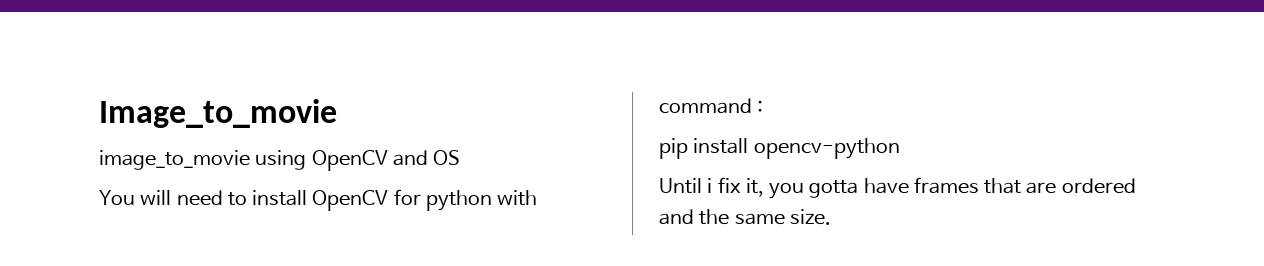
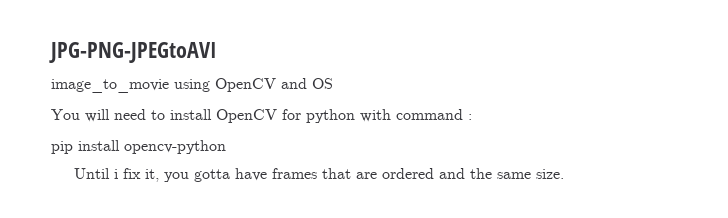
[99,99,337,128] Image_to_movie -> [49,42,217,63] JPG-PNG-JPEGtoAVI

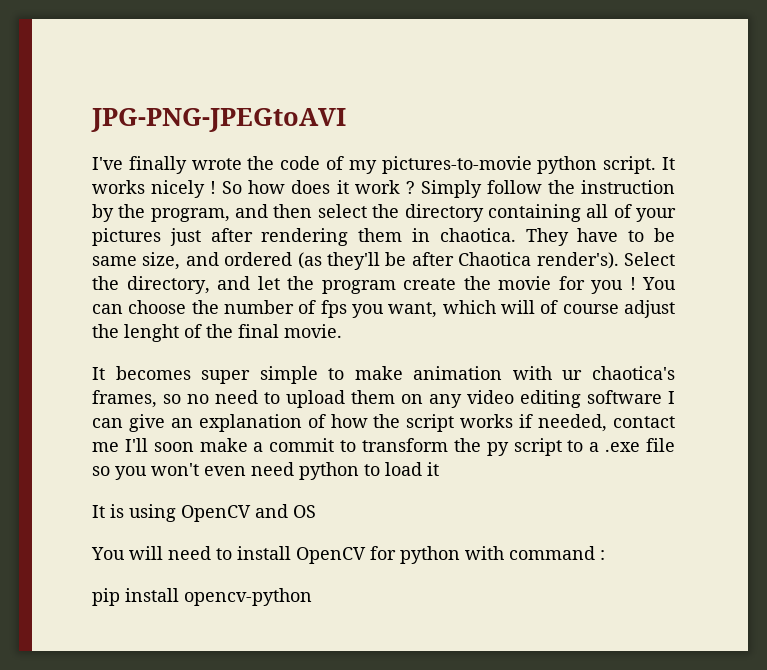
[51,79,169,93] image_to_movie -> [92,156,675,174] [92,180,675,198] [92,204,677,222] [92,228,675,246] [92,252,675,270] [92,276,676,294] [92,300,675,318] [92,324,342,342] [92,366,675,384] [92,390,675,408] [92,414,676,432] [92,438,675,456] [92,462,439,480] [92,504,124,518] I've finally wrote the code of my pictures-to-movie python script. It works nicely ! So how does it work ? Simply follow the instruction by the program, and then select the directory containing all of your pictures just after rendering them in chaotica. They have to be same size, and ordered (as they'll be after Chaotica render's). Select the directory, and let the program create the movie for you ! You can choose the number of fps you want, which will of course adjust the lenght of the final movie. // It becomes super simple to make animation with ur chaotica's frames, so no need to upload them on any video editing software I can give an explanation of how the script works if needed, contact me I'll soon make a commit to transform the py script to a .exe file so you won't even need python to load it // It is
[74,168,565,182] // Until i fix it, you gotta have frames that are ordered and the same size. -> (312, 597) none

